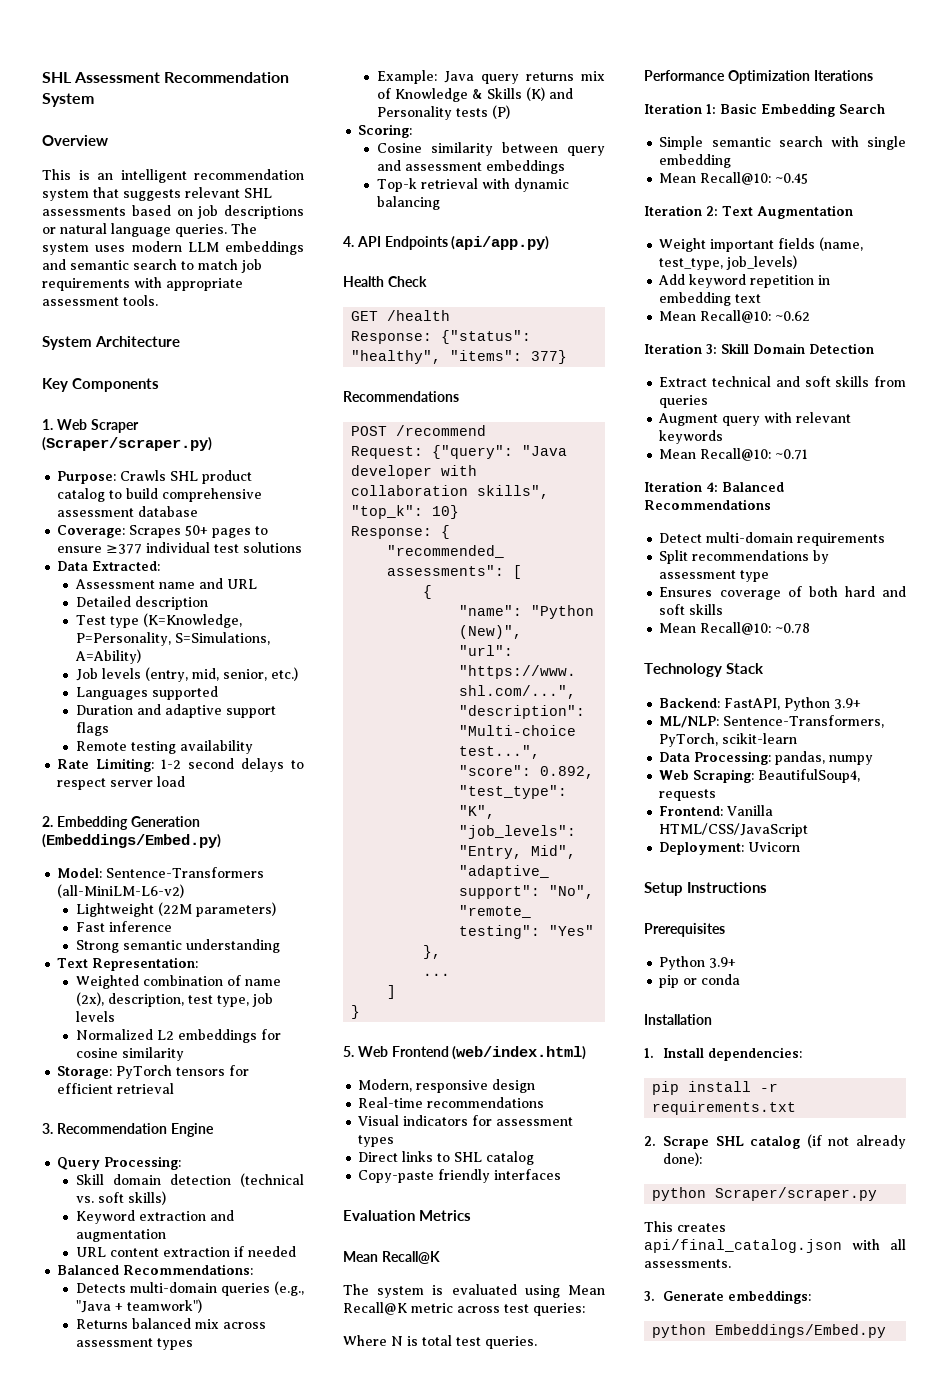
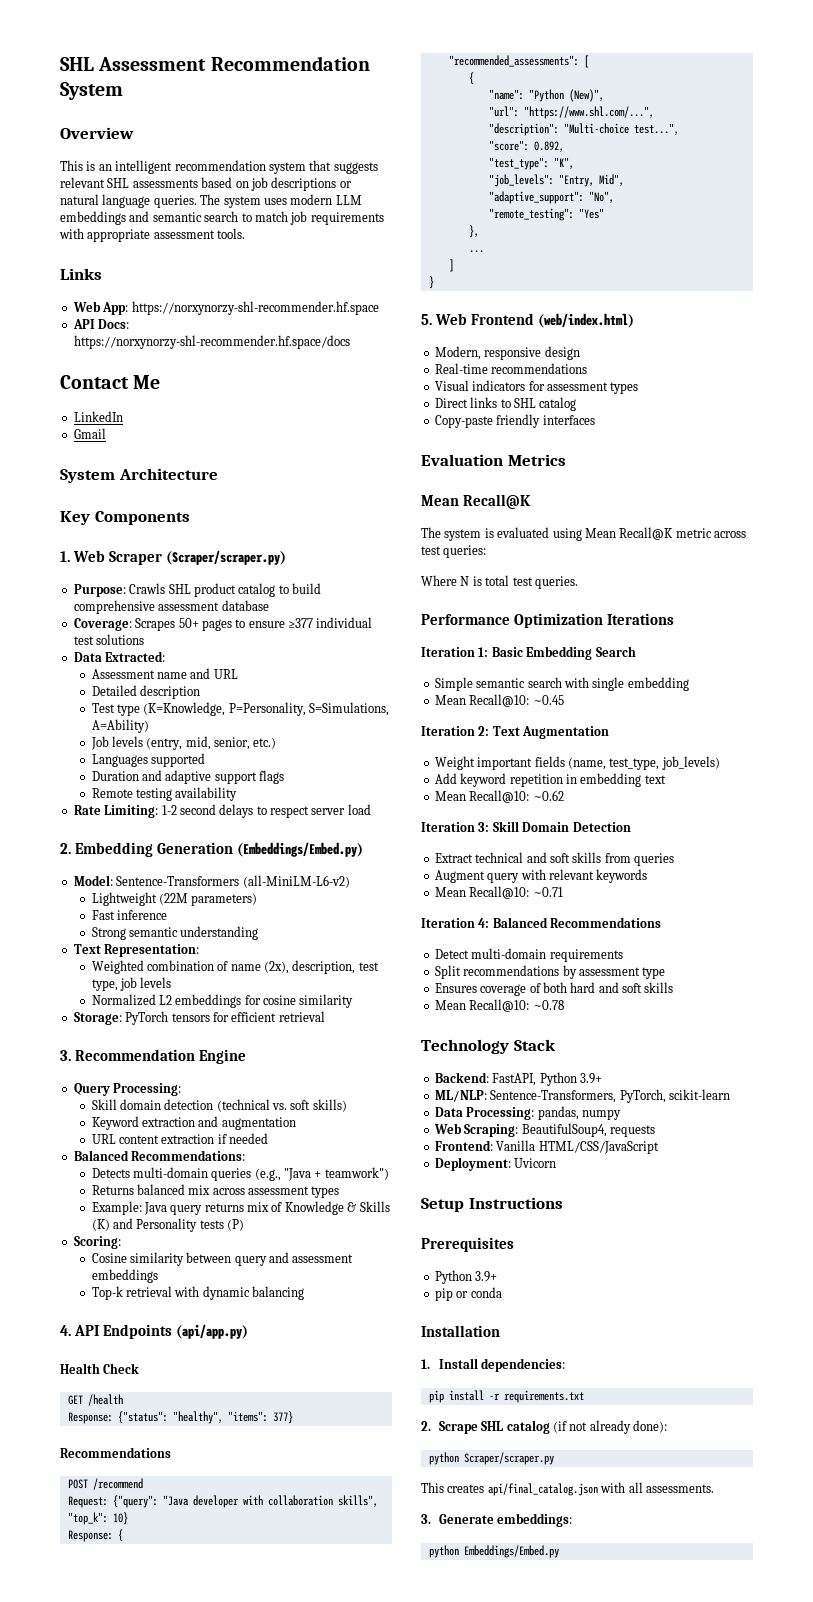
(158, 300) none -> [60,268,102,280] [72,301,379,315] [72,319,130,329] [73,335,350,349] [60,375,161,389] [73,411,123,422] [73,428,106,439] // Links // Web App: https://norxynorzy-shl-recommender.hf.space // API Docs: https://norxynorzy-shl-recommender.hf.space/docs // Contact Me // LinkedIn // Gmail

